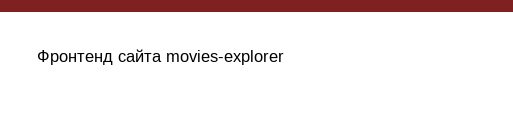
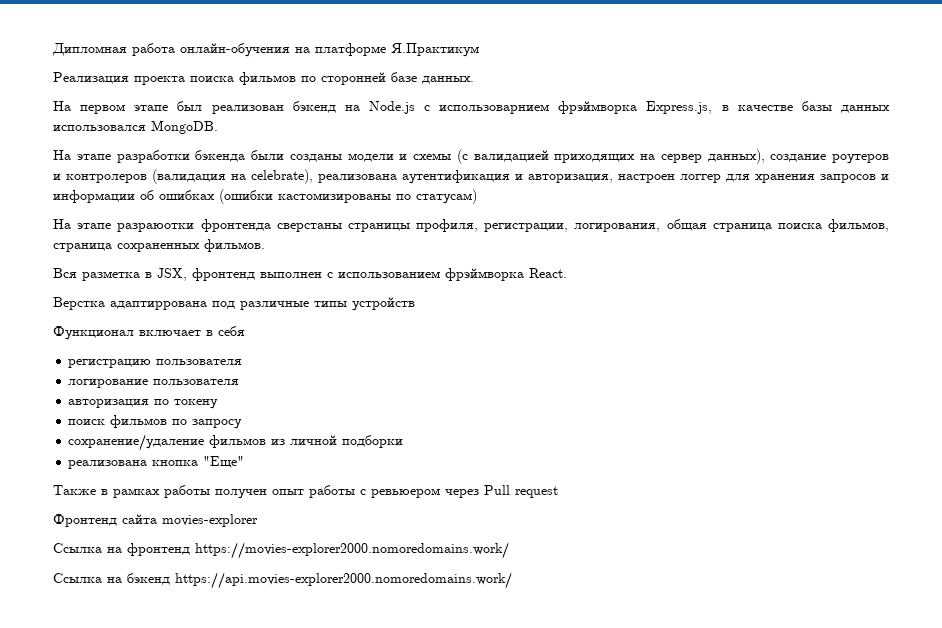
[37,49,284,65] Фронтенд сайта movies-explorer -> [52,43,479,57] [53,72,474,85] [53,101,890,114] [53,120,218,134] [53,149,889,164] [53,169,889,184] [53,189,477,204] [53,219,889,232] [53,239,265,252] [53,268,567,281] [53,297,415,311] [53,326,245,340] [68,359,243,368] [68,379,240,388] [68,399,219,409] [68,415,243,429] [68,434,404,451] [68,456,245,469] [53,485,558,499] [53,514,258,527] [53,542,509,559] [53,572,512,589] Дипломная работа онлайн-обучения на платформе Я.Практикум // Реализация проекта поиска фильмов по сторонней базе данных. // На первом этапе был реализован бэкенд на Node.js с использоварнием фрэймворка Express.js, в качестве базы данных использовался MongoDB. // На этапе разработки бэкенда были созданы модели и схемы (с валидацией приходящих на сервер данных), создание роутеров и контролеров (валидация на celebrate), реализована аутентификация и авторизация, настроен логгер для хранения запросов и информации об ошибках (ошибки кастомизированы по статусам) // На этапе разраюотки фронтенда сверстаны страницы профиля, регистрации, логирования, общая страница поиска фильмов, страница сохраненных фильмов. // Вся разметка в JSX, фронтенд выполнен с использованием фрэймворка React. // Верстка адаптиррована под различные типы устройств // Функционал включает в себя // регистрацию пользователя // логирование пользователя // авторизация по токену // поиск фильмов по запросу // сохранение/удаление фильмов из личной подборки // реализована кнопка "Еще" // Также в рамках работы получен опыт работы с ревьюером через Pull request // Фронтенд сайта movies-explorer // Cсылка на фронтенд https://movies-explorer2000.nomoredomains.work/ // Ссылка на бэкенд https://api.movies-explorer2000.nomoredomains.work/

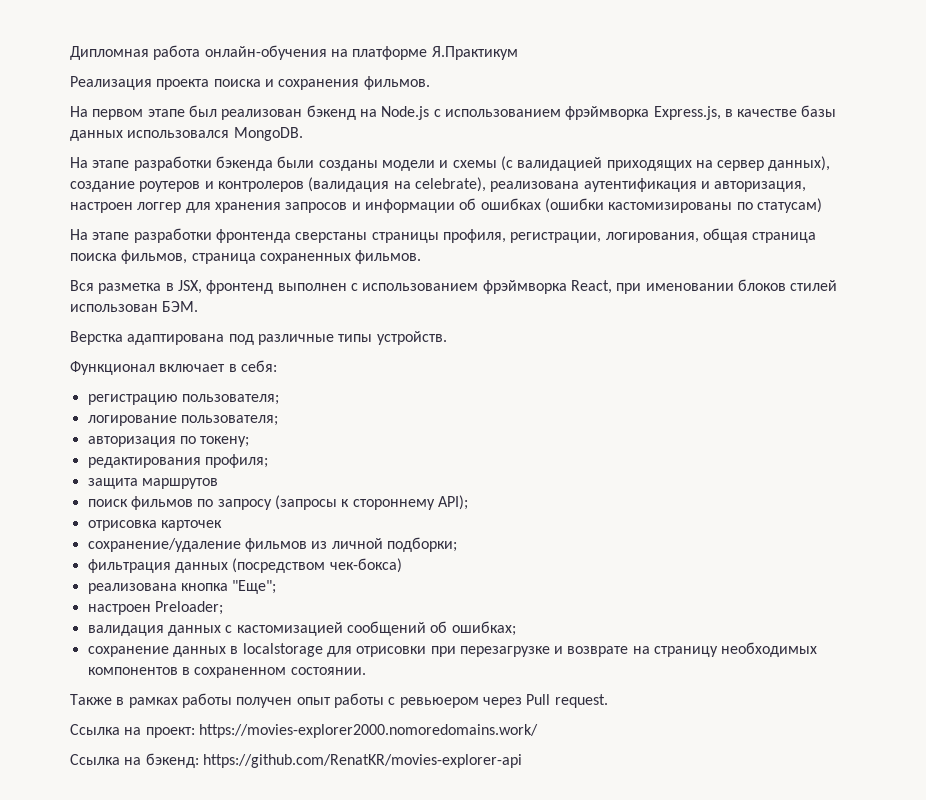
[239,72,474,85] фильмов по сторонней базе данных. -> [264,76,430,90] и сохранения фильмов.
[439,104,550,114] использоварнием -> [444,109,561,117] использованием
[117,223,195,232] разраюотки -> [133,228,212,243] разработки
[529,268,567,278] React. -> [570,279,838,294] [70,301,199,312] React, при именовании блоков стилей использован БЭМ.
[110,301,207,310] адаптиррована -> [127,334,225,345] адаптирована
[352,297,415,311] устройств -> [376,331,447,345] устройств.
[218,326,245,336] себя -> [240,360,277,372] себя:
[156,359,243,365] пользователя -> [181,394,279,405] пользователя;
[153,379,240,385] пользователя -> [180,415,278,426] пользователя;
[174,399,219,409] токену -> [200,436,250,447] [87,454,268,468] [87,478,218,489] токену; // редактирования профиля; // защита маршрутов
[68,434,404,451] [68,456,245,469] // сохранение/удаление фильмов из личной подборки // реализована кнопка "Еще" -> [274,495,468,510] [87,520,222,531] [87,537,457,552] [87,558,402,573] [87,580,277,594] [87,601,223,615] [87,621,516,636] [87,642,818,657] [87,667,366,678] (запросы к стороннему API); // отрисовка карточек // сохранение/удаление фильмов из личной подборки; // фильтрация данных (посредством чек-бокса) // реализована кнопка "Еще"; // настроен Preloader; // валидация данных с кастомизацией сообщений об ошибках; // сохранение данных в localstorage для отрисовки при перезагрузке и возврате на страницу необходимых компонентов в сохраненном состоянии.
[515,486,558,498] [53,514,258,527] [53,543,190,556] request // Фронтенд сайта movies-explorer // Cсылка на фронтенд -> [554,694,608,708] [70,724,195,738] request. // Ссылка на проект:
[127,572,512,589] бэкенд https://api.movies-explorer2000.nomoredomains.work/ -> [145,753,522,768] бэкенд: https://github.com/RenatKR/movies-explorer-api

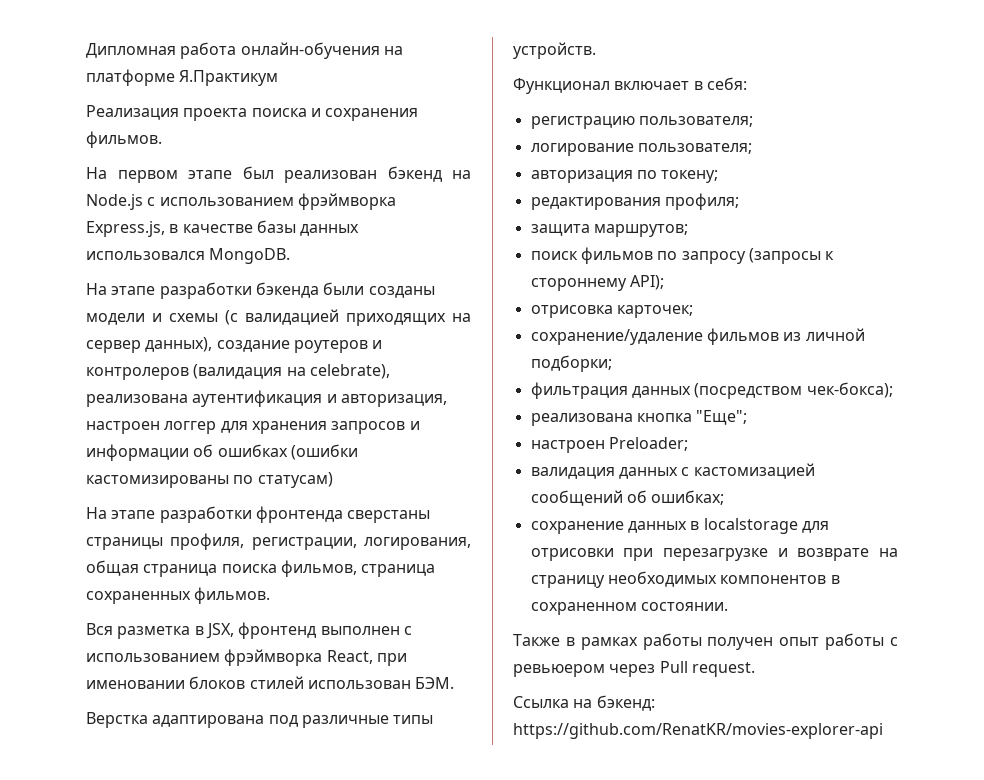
[141,478,218,489] маршрутов -> [593,224,688,237] маршрутов;
[160,520,222,531] карточек -> [616,305,693,318] карточек;
[329,558,402,573] чек-бокса) -> [806,382,893,398] чек-бокса);
[70,724,538,738] // Ссылка на проект: https://movies-explorer2000.nomoredomains.work/ -> (755, 669) none

